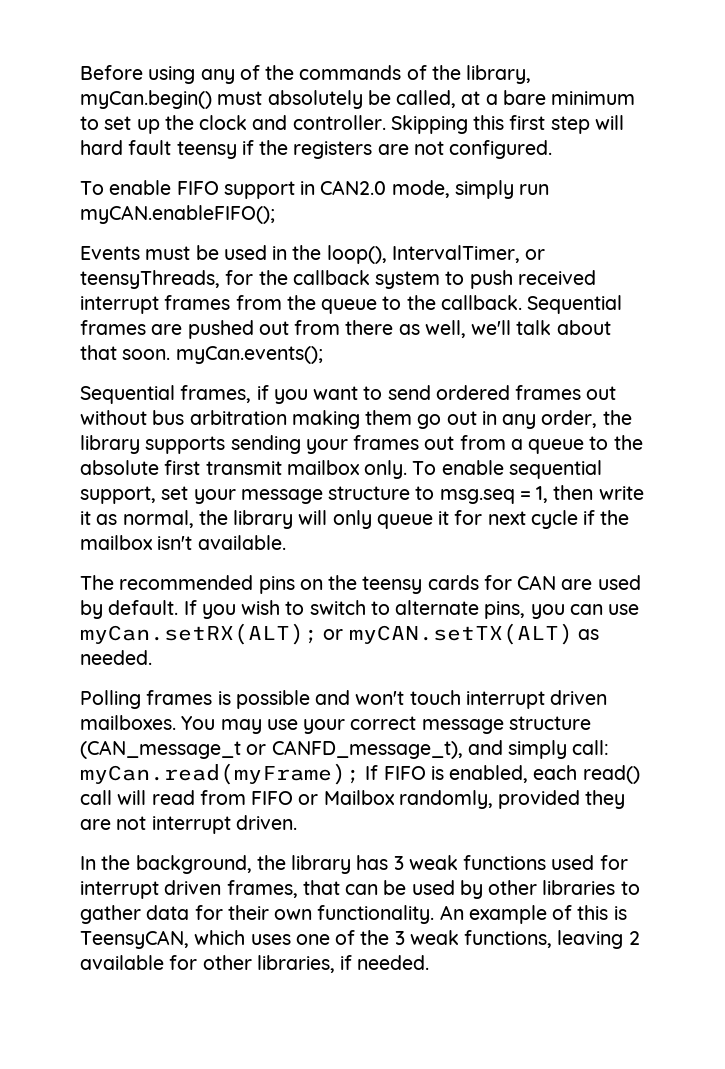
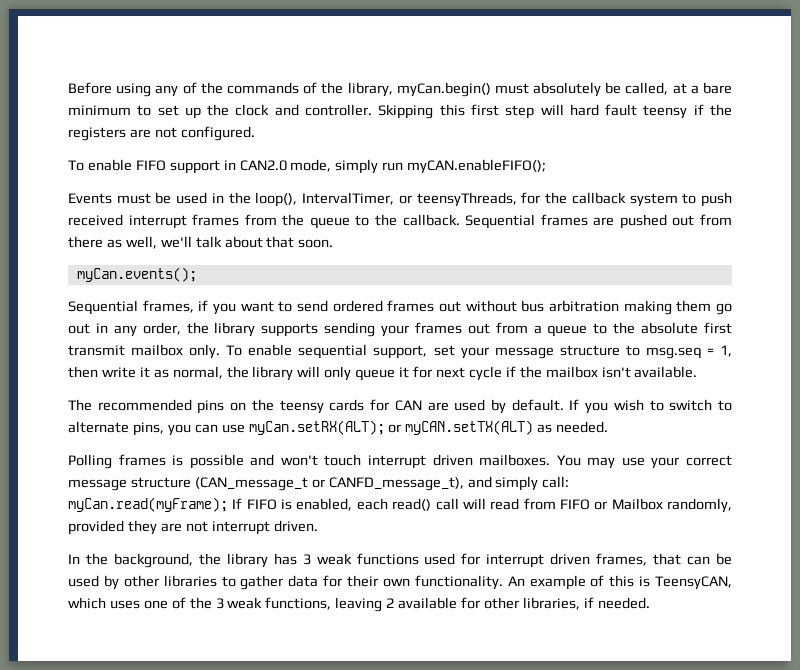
(171, 354) none -> (334, 243) //

